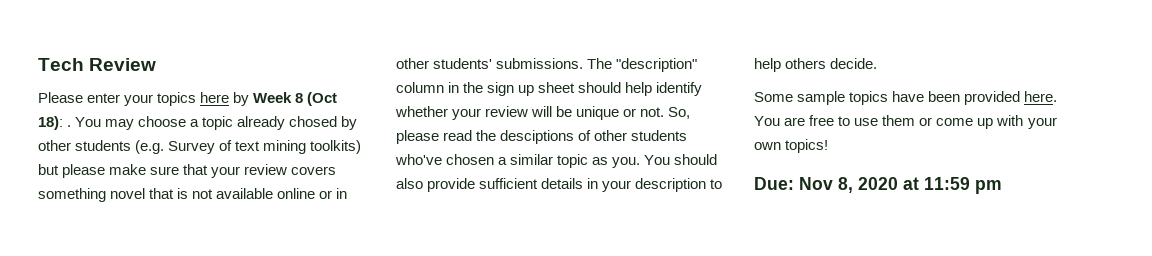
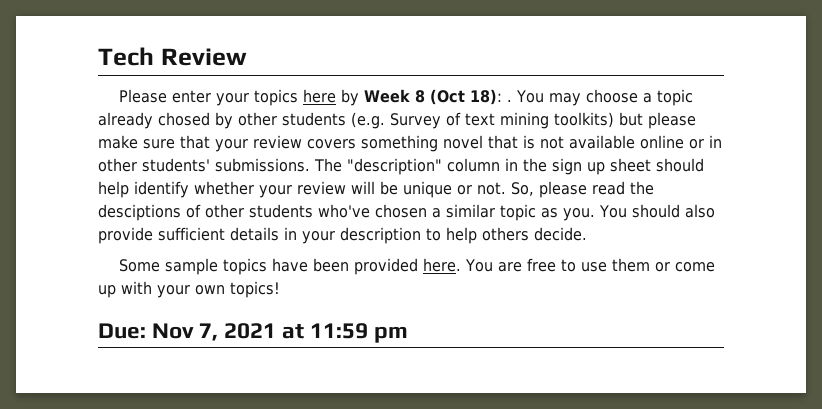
[838,177,898,193] 8, 2020 -> [199,323,277,341] 7, 2021

